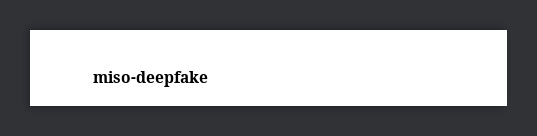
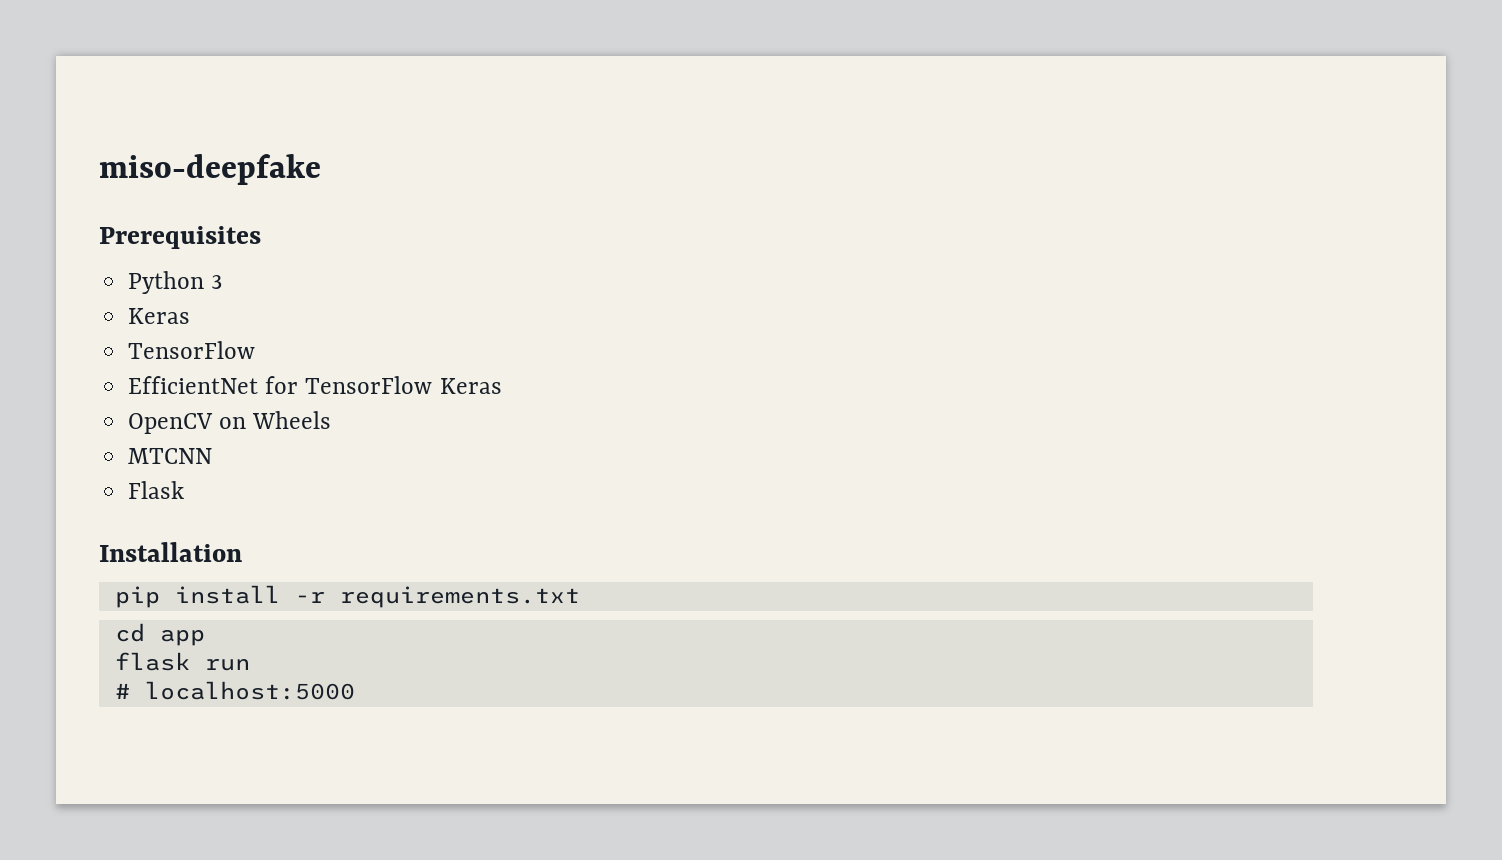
(208, 79) none -> [99,226,261,249] [128,271,223,294] [128,308,191,324] [128,341,256,359] [128,376,502,394] [128,411,332,434] [128,448,213,464] [128,481,185,499] [99,542,242,562] [114,585,580,608] [114,623,205,646] [114,652,250,671] [114,681,355,700] // Prerequisites // Python 3 // Keras // TensorFlow // EfficientNet for TensorFlow Keras // OpenCV on Wheels // MTCNN // Flask // Installation // pip install -r requirements.txt // cd app // flask run // # localhost:5000

